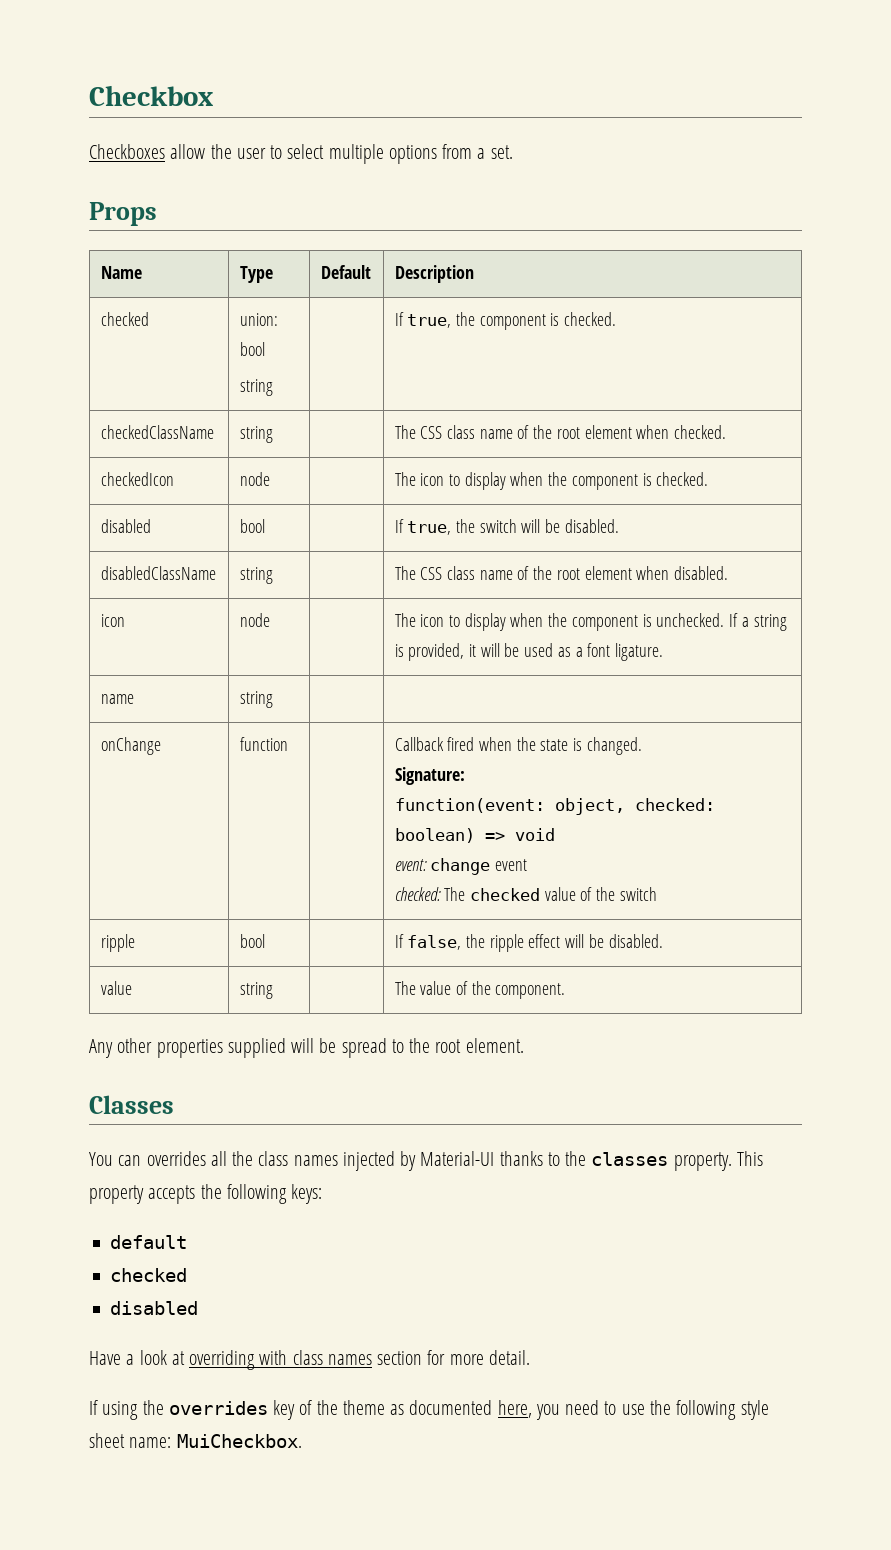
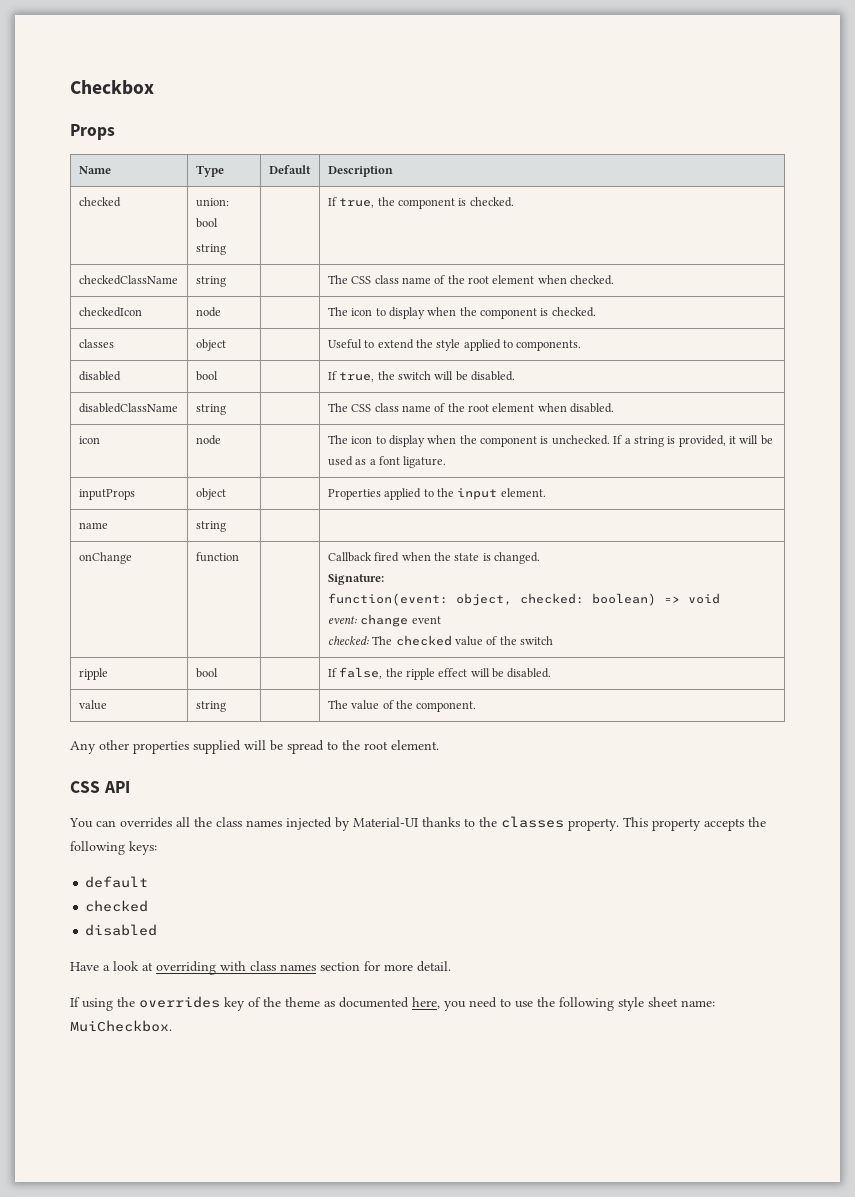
[89,144,513,164] // Checkboxes allow the user to select multiple options from a set. -> (154, 87) none
(709, 479) none -> [78,339,114,348] [195,339,226,351] [327,339,582,351] // classes | object | | Useful to extend the style applied to components.
(664, 652) none -> [78,489,135,500] [195,488,226,500] [327,488,546,500] // inputProps | object | | Properties applied to the input element.
[89,1095,174,1114] Classes -> [70,781,130,793] CSS API

